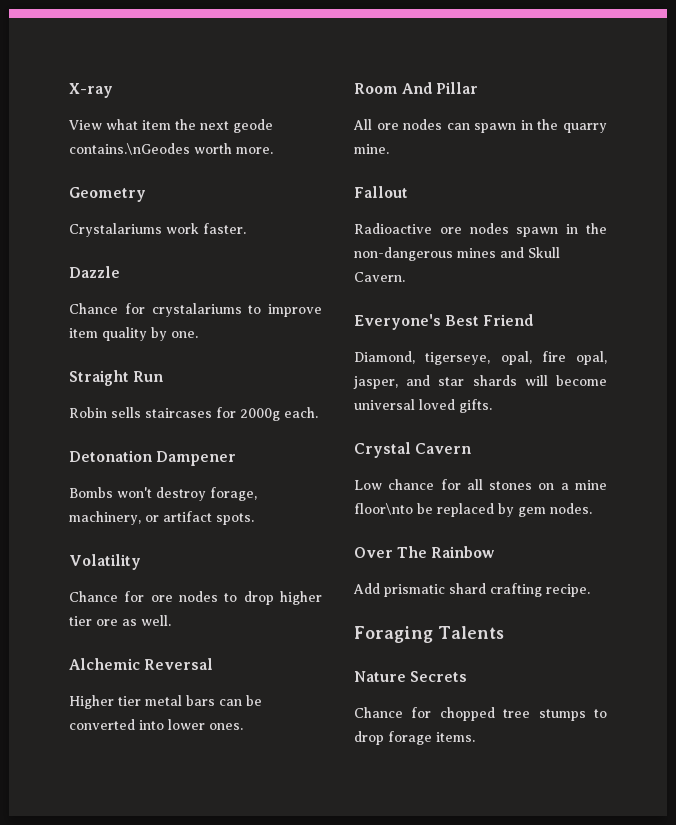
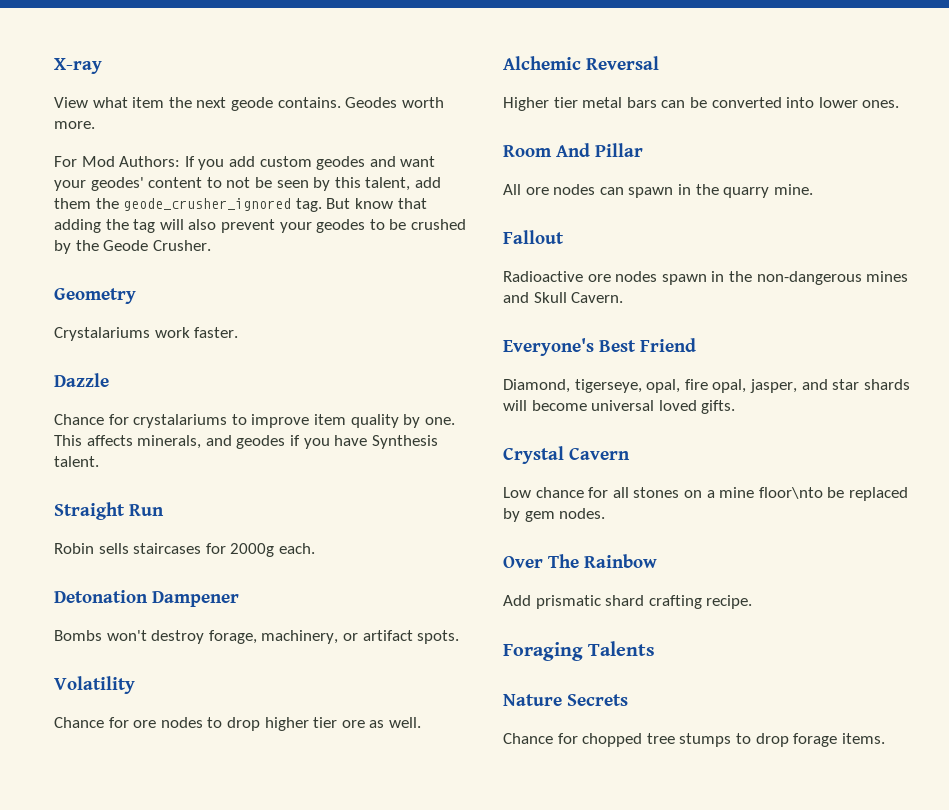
[69,143,190,155] contains.\nGeodes -> [277,97,398,108] contains. Geodes
(273, 150) none -> [54,156,436,170] [54,177,441,191] [54,198,427,212] [54,219,466,233] [54,240,211,254] // For Mod Authors: If you add custom geodes and want your geodes' content to not be seen by this talent, add them the geode_crusher_ignored tag. But know that adding the tag will also prevent your geodes to be crushed by the Geode Crusher.
(198, 334) none -> [54,435,438,449] [54,456,99,467] This affects minerals, and geodes if you have Synthesis talent.

